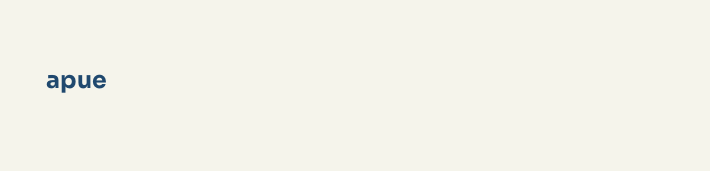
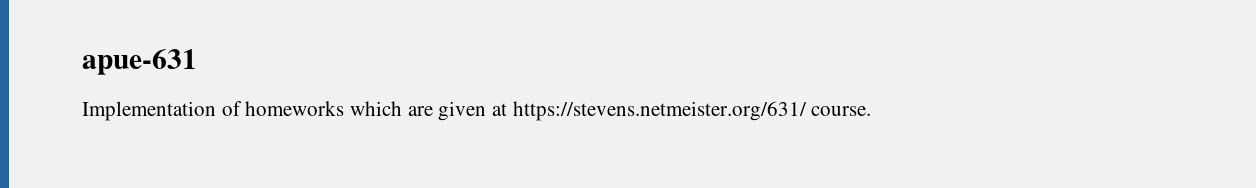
[46,74,107,93] apue -> [82,49,197,75] [82,101,872,121] apue-631 // Implementation of homeworks which are given at https://stevens.netmeister.org/631/ course.

